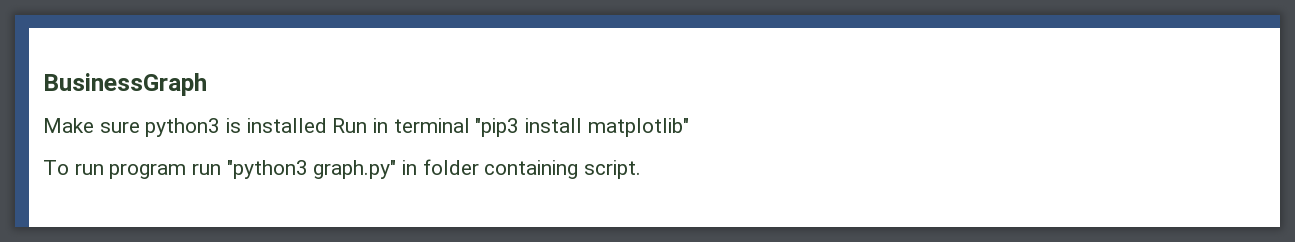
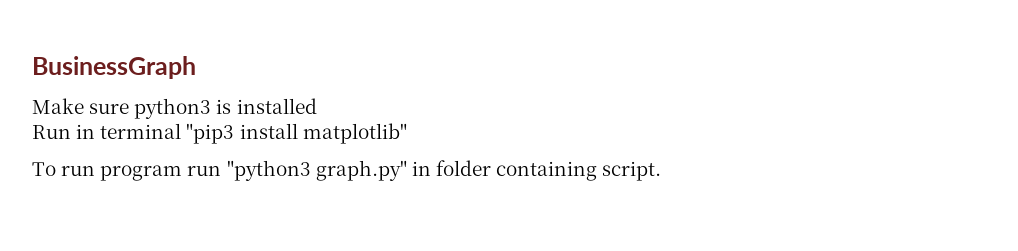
(327, 125) none -> (317, 106) //

